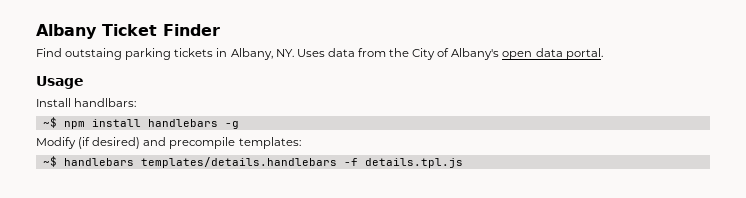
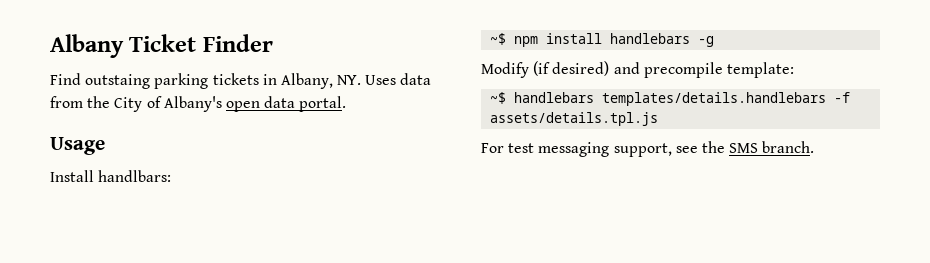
[238,137,301,149] templates: -> [726,62,794,78] template:
[364,158,463,168] details.tpl.js -> [490,112,659,126] [481,141,815,157] assets/details.tpl.js // For test messaging support, see the SMS branch.

